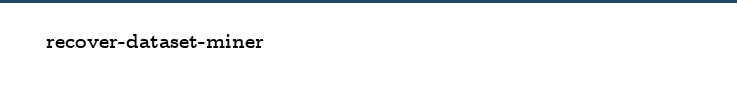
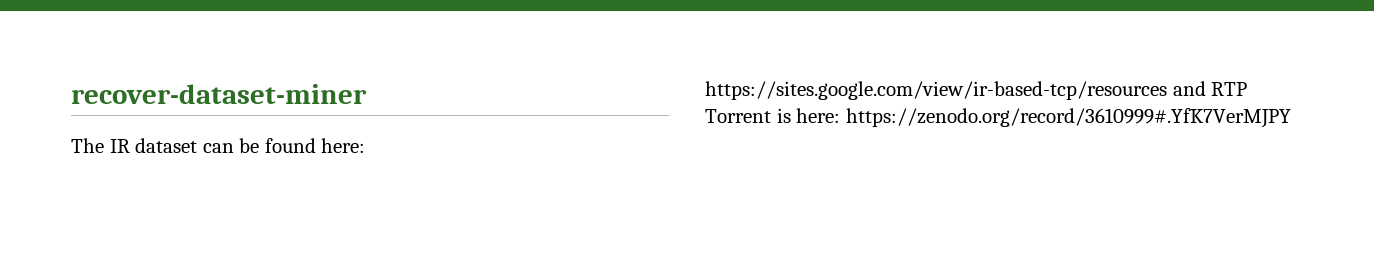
(264, 41) none -> [71,138,366,153] [705,81,1248,100] [705,108,1291,128] // The IR dataset can be found here: https://sites.google.com/view/ir-based-tcp/resources and RTP Torrent is here: https://zenodo.org/record/3610999#.YfK7VerMJPY

